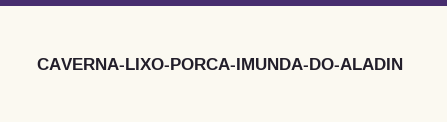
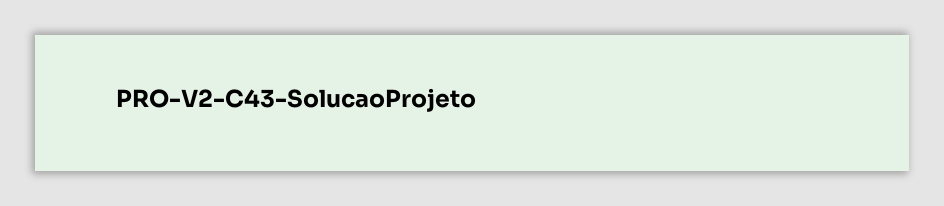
[37,58,403,70] CAVERNA-LIXO-PORCA-IMUNDA-DO-ALADIN -> [116,88,476,112] PRO-V2-C43-SolucaoProjeto

